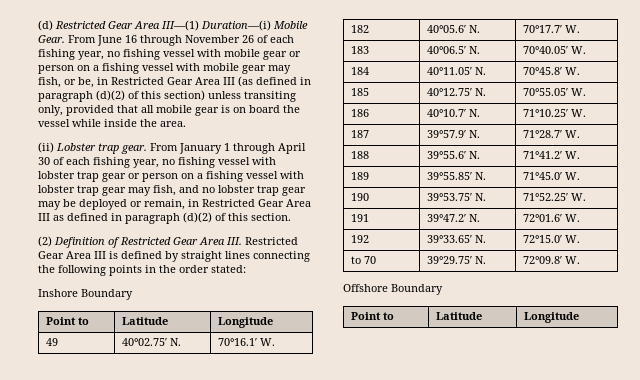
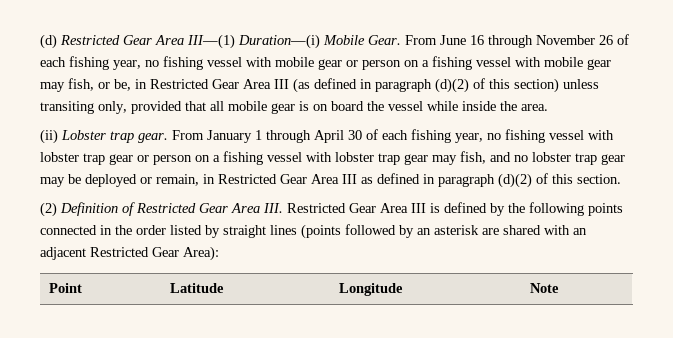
[181,251,310,262] straight lines connecting -> (505, 209) none
(142, 270) none -> [40,225,97,235] connected
[211,265,246,273] [38,289,133,300] [45,317,89,325] [121,317,168,325] [217,317,273,328] [45,338,58,346] [121,338,181,346] [217,338,275,346] [350,25,369,33] [426,25,480,33] [522,25,580,33] [350,46,369,54] [426,46,480,54] [522,46,586,54] [350,67,369,75] [426,67,486,75] [522,67,580,75] [350,88,369,96] [426,88,486,96] [522,88,586,96] [350,109,369,117] [426,109,480,117] [522,109,586,117] [350,130,369,138] [426,130,480,138] [522,130,580,138] [350,151,369,159] [426,151,480,159] [522,151,580,159] [350,172,369,180] [426,172,486,180] [522,172,580,180] [350,193,369,201] [426,193,486,201] [522,193,586,201] [350,214,369,222] [426,214,480,222] [522,214,580,222] [350,235,369,243] [426,235,486,243] [522,235,580,243] [350,256,376,264] [426,256,486,264] [522,256,580,264] [343,284,443,295] [350,312,394,320] [435,312,482,320] [523,312,579,323] stated: // Inshore Boundary // Point to | Latitude | Longitude // 49 | 40°02.75′ N. | 70°16.1′ W. // 182 | 40°05.6′ N. | 70°17.7′ W. // 183 | 40°06.5′ N. | 70°40.05′ W. // 184 | 40°11.05′ N. | 70°45.8′ W. // 185 | 40°12.75′ N. | 70°55.05′ W. // 186 | 40°10.7′ N. | 71°10.25′ W. // 187 | 39°57.9′ N. | 71°28.7′ W. // 188 | 39°55.6′ N. | 71°41.2′ W. // 189 | 39°55.85′ N. | 71°45.0′ W. // 190 | 39°53.75′ N. | 71°52.25′ W. // 191 | 39°47.2′ N. | 72°01.6′ W. // 192 | 39°33.65′ N. | 72°15.0′ W. // to 70 | 39°29.75′ N. | 72°09.8′ W. // Offshore Boundary // Point to | Latitude | Longitude -> [170,224,587,239] [40,246,219,261] [49,283,83,293] [170,283,225,293] [339,283,404,296] [530,283,560,293] listed by straight lines (points followed by an asterisk are shared with an adjacent Restricted Gear Area): // Point | Latitude | Longitude | Note

